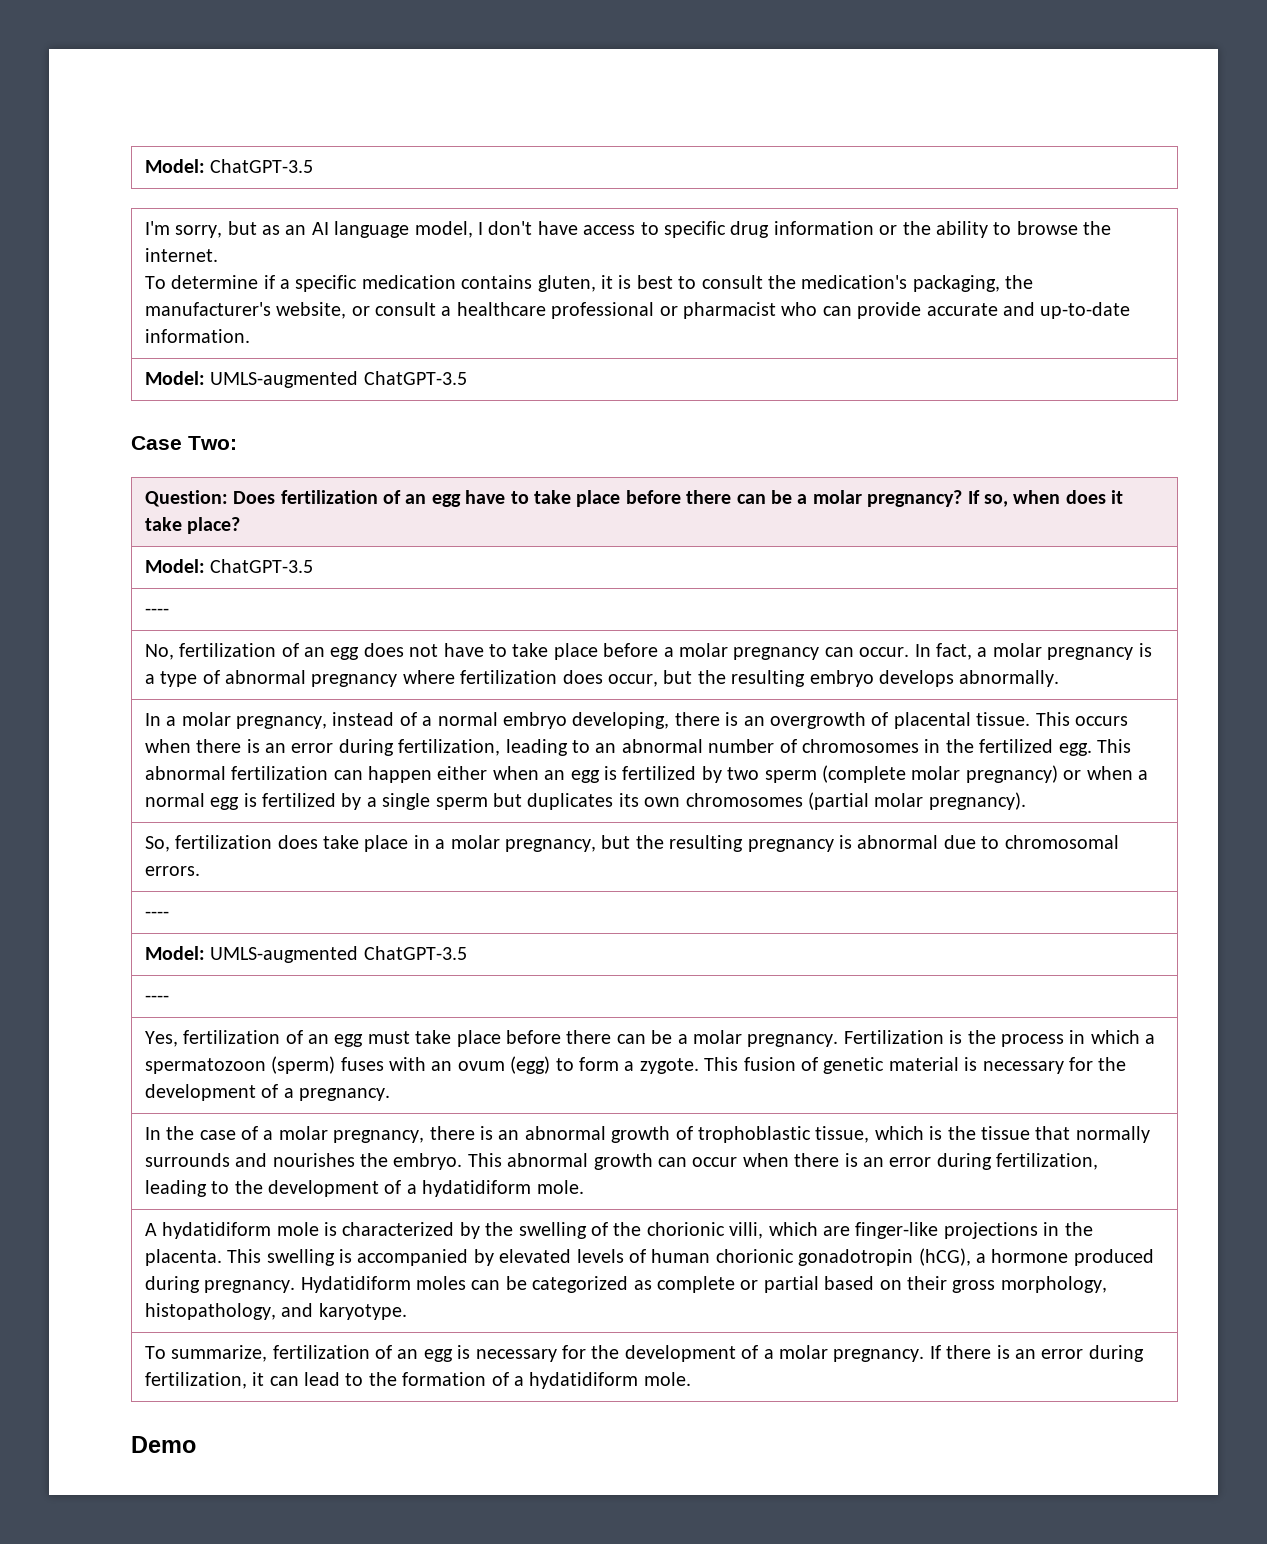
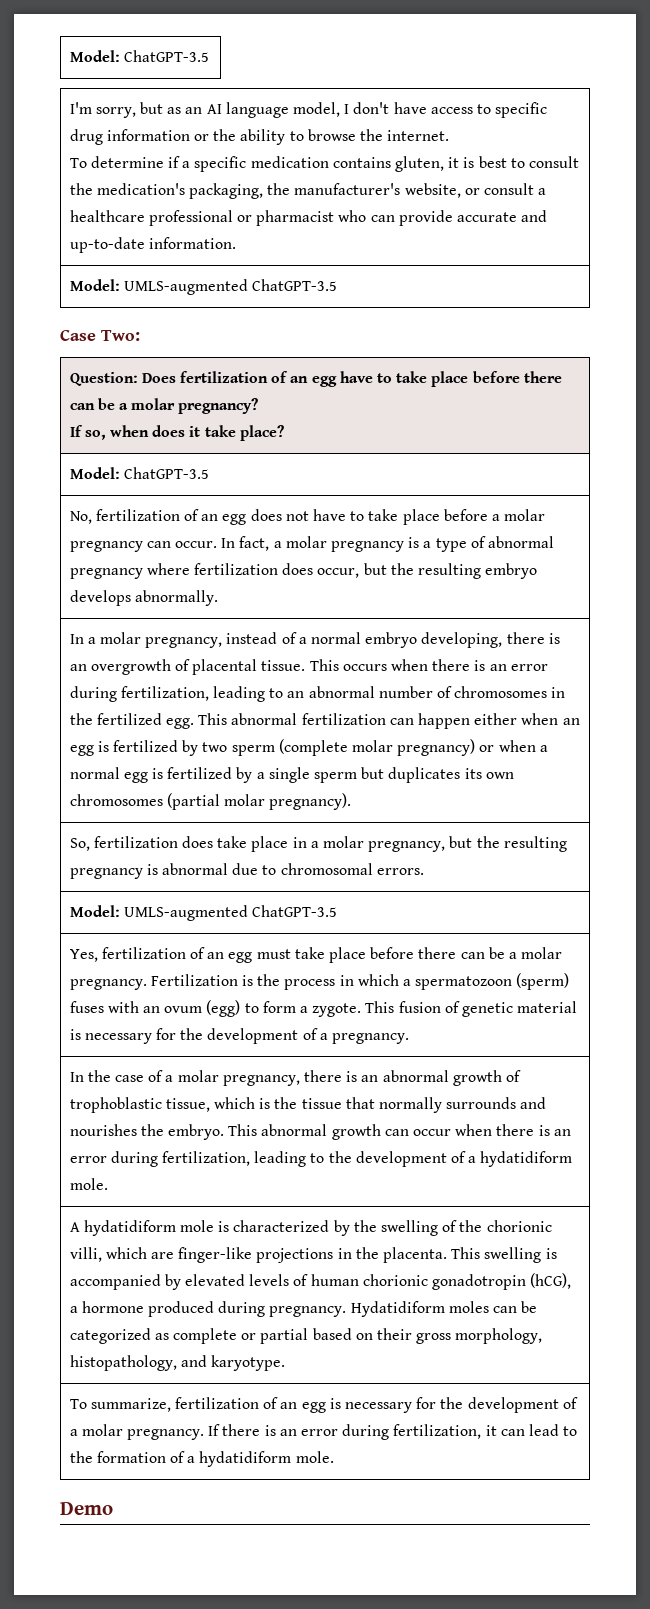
(963, 498) none -> (259, 406) //
[144,608,169,615] // ---- -> (209, 473) none
[144,911,169,918] [144,946,467,963] [144,995,169,1002] // ---- // Model: UMLS-augmented ChatGPT-3.5 // ---- -> [69,905,338,921] // Model: UMLS-augmented ChatGPT-3.5

